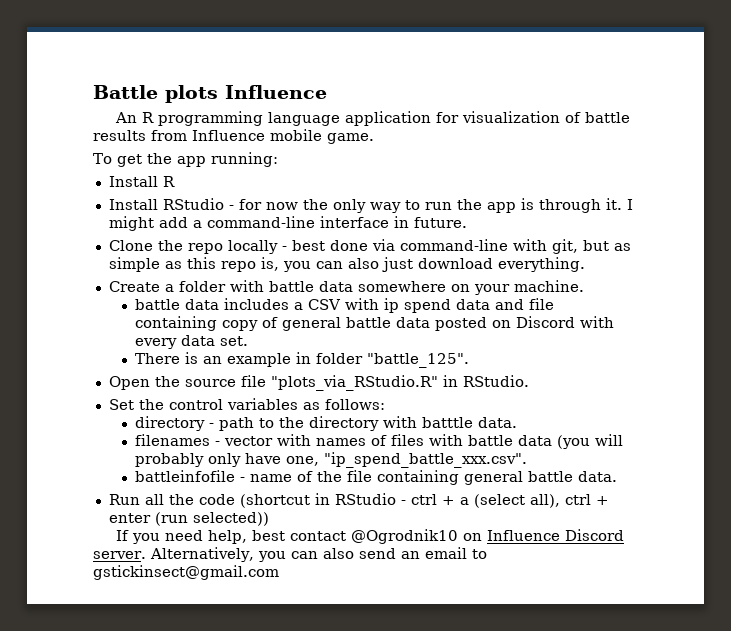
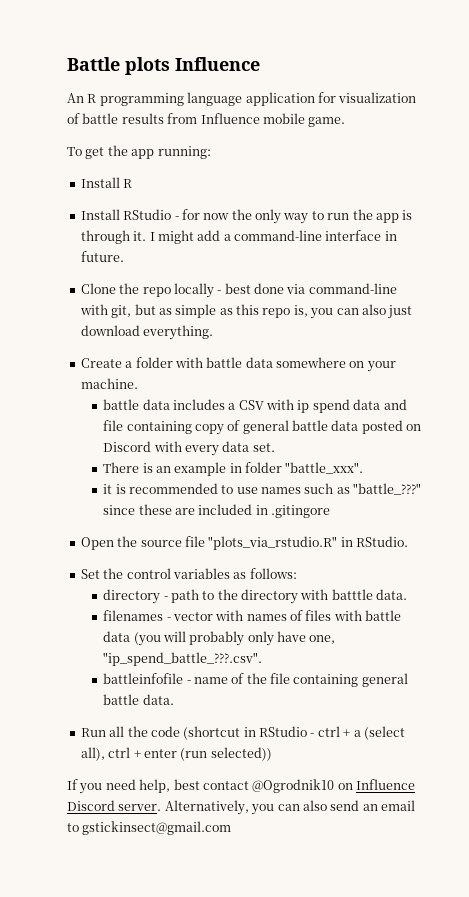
[367,353,470,368] "battle_125". -> [285,462,364,474] [103,483,422,495] [103,504,331,518] "battle_xxx". // it is recommended to use names such as "battle_???" since these are included in .gitingore
[270,375,438,391] "plots_via_RStudio.R" -> [208,536,338,550] "plots_via_rstudio.R"
[324,452,528,468] "ip_spend_battle_xxx.csv". -> [103,652,263,666] "ip_spend_battle_???.csv".

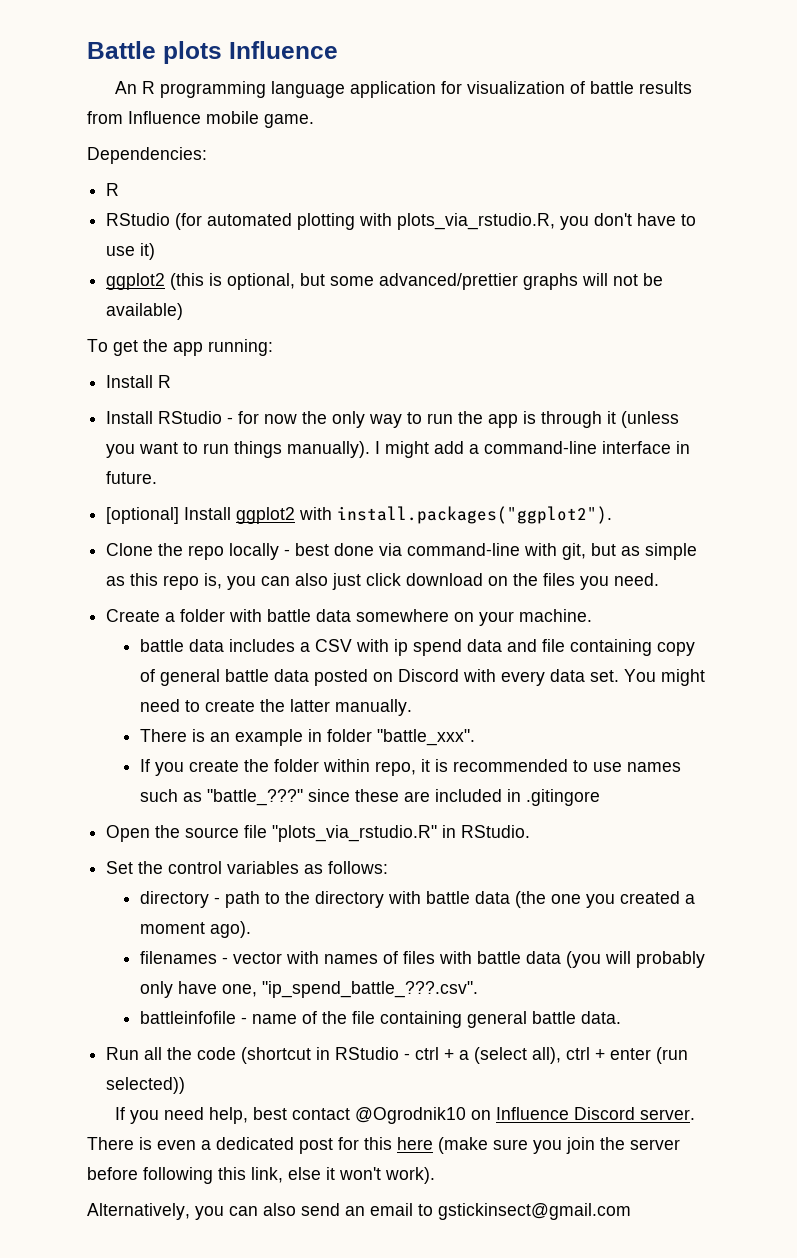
(346, 122) none -> [87,147,207,164] [106,183,120,196] [106,213,697,230] [106,243,156,260] [106,273,664,290] [106,303,184,320] // Dependencies: // R // RStudio (for automated plotting with plots_via_rstudio.R, you don't have to use it) // ggplot2 (this is optional, but some advanced/prettier graphs will not be available)
[133,231,147,241] it. -> [607,411,680,428] [106,441,371,458] it (unless you want to run things manually).
(124, 256) none -> [106,506,613,524] // [optional] Install ggplot2 with install.packages("ggplot2").
[80,325,214,340] download everything. -> [366,573,660,590] click download on the files you need.
(275, 447) none -> [623,669,705,686] [139,699,412,716] You might need to create the latter manually.
(364, 468) none -> [139,759,416,776] If you create the folder within repo,
[331,589,408,600] batttle data. -> [425,891,695,908] [139,921,251,938] battle data (the one you created a moment ago).
(162, 807) none -> [87,1137,680,1154] [87,1167,435,1184] There is even a dedicated post for this here (make sure you join the server before following this link, else it won't work). //

